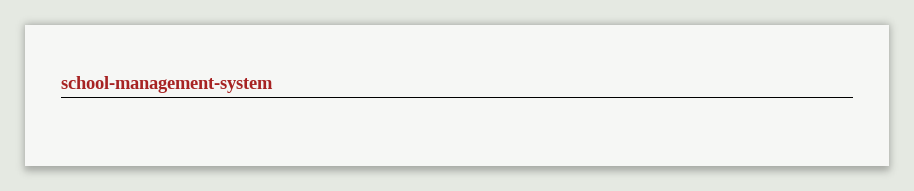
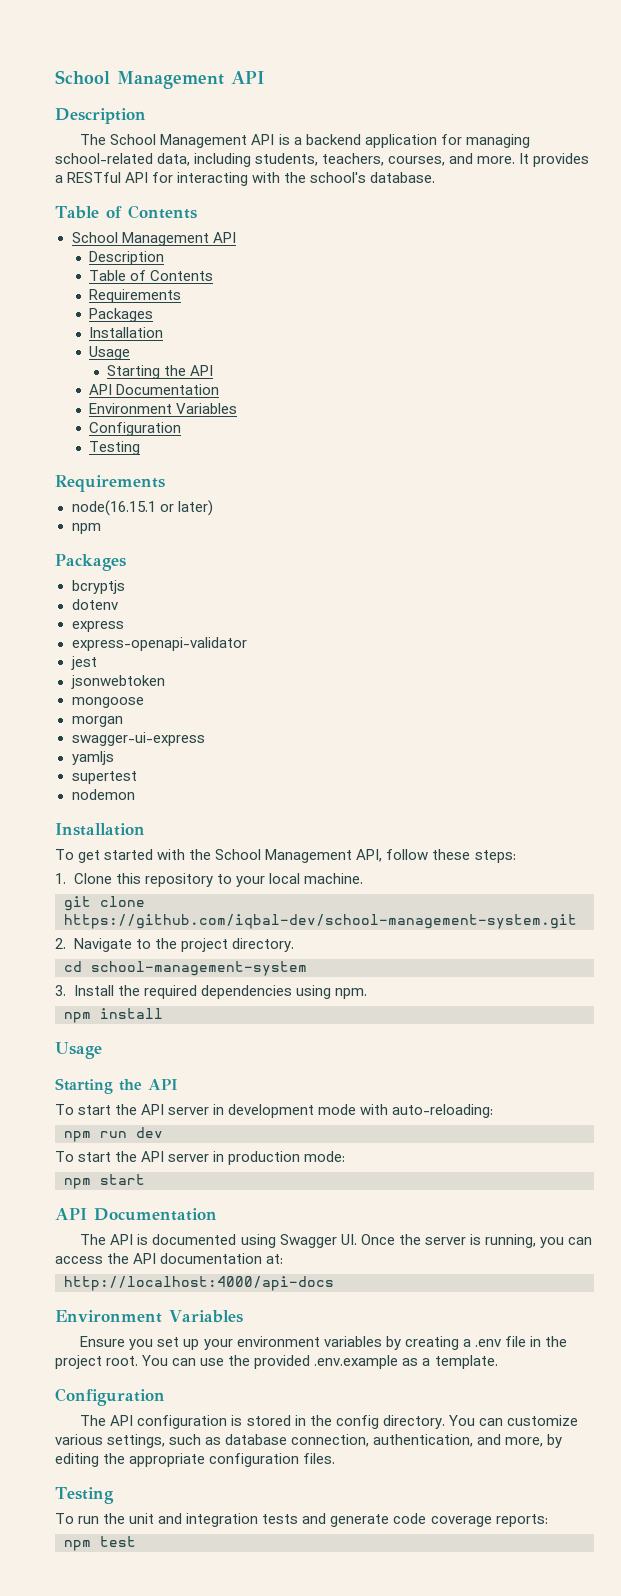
[61,76,273,93] school-management-system -> [55,70,265,89] [55,108,146,124] [80,134,530,148] [55,153,590,167] [55,172,436,186] [55,205,197,219] [71,232,236,246] [89,251,165,265] [89,270,214,281] [89,289,182,303] [89,308,154,322] [89,327,164,338] [89,346,131,360] [107,365,214,379] [89,384,220,395] [89,403,238,414] [89,422,182,436] [89,441,141,455] [55,475,165,492] [71,500,213,516] [71,523,101,534] [55,554,126,571] [71,580,125,594] [71,599,118,610] [71,621,124,632] [71,637,247,651] [70,656,97,670] [70,675,165,689] [71,697,144,708] [71,716,123,727] [71,732,205,746] [71,751,114,765] [71,771,137,784] [71,789,135,800] [55,823,145,836] [55,849,516,863] [55,873,363,887] [64,896,145,911] [64,914,577,929] [55,938,294,952] [64,961,307,976] [55,985,367,999] [64,1008,163,1023] [55,1042,102,1059] [55,1078,178,1094] [55,1104,494,1118] [64,1127,163,1142] [55,1151,346,1165] [64,1174,145,1189] [55,1208,217,1221] [80,1234,592,1248] [55,1253,284,1264] [64,1276,334,1291] [55,1310,243,1323] [80,1336,567,1350] [55,1355,498,1369] [55,1388,165,1406] [80,1415,578,1429] [55,1434,563,1448] [55,1453,336,1467] [55,1487,114,1504] [55,1513,548,1527] [64,1536,136,1551] School Management API // Description // The School Management API is a backend application for managing school-related data, including students, teachers, courses, and more. It provides a RESTful API for interacting with the school's database. // Table of Contents // School Management API // Description // Table of Contents // Requirements // Packages // Installation // Usage // Starting the API // API Documentation // Environment Variables // Configuration // Testing // Requirements // node(16.15.1 or later) // npm // Packages // bcryptjs // dotenv // express // express-openapi-validator // jest // jsonwebtoken // mongoose // morgan // swagger-ui-express // yamljs // supertest // nodemon // Installation // To get started with the School Management API, follow these steps: // 1. Clone this repository to your local machine. // git clone https://github.com/iqbal-dev/school-management-system.git // 2. Navigate to the project directory. // cd school-management-system // 3. Install the required dependencies using npm. // npm install // Usage // Starting the API // To start the API server in development mode with auto-reloading: // npm run dev // To start the API server in production mode: // npm start // API Documentation // The API is documented using Swagger UI. Once the server is running, you can access the API documentation at: // http://localhost:4000/api-docs // Environment Variables // Ensure you set up your environment variables by creating a .env file in the project root. You can use the provided .env.example as a template. // Configuration // The API configuration is stored in the config directory. You can customize various settings, such as database connection, authentication, and more, by editing the appropriate configuration files. // Testing // To run the unit and integration tests and generate code coverage reports: // npm test

